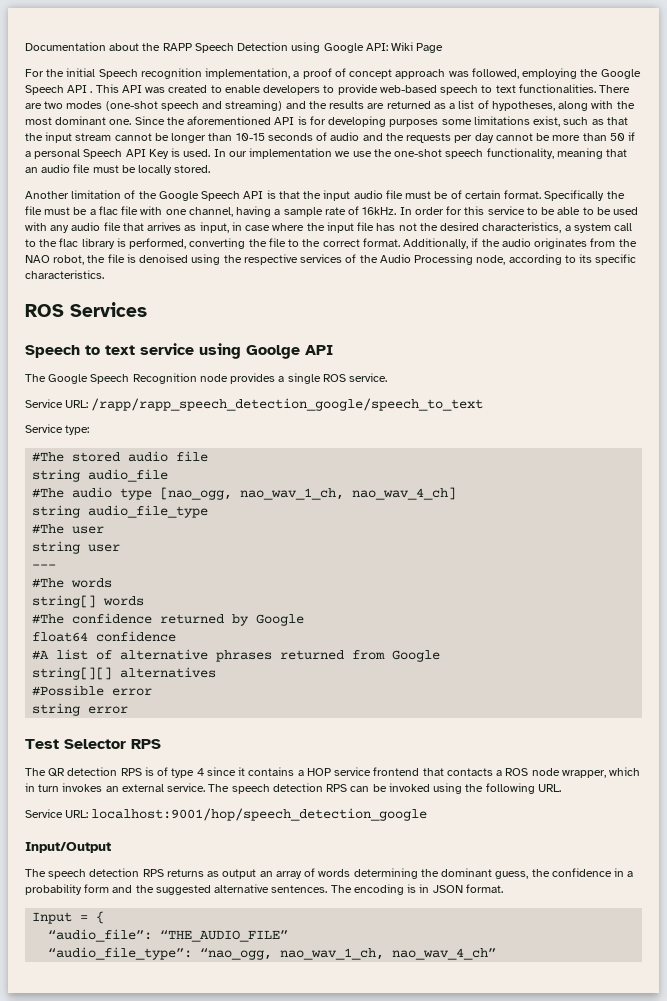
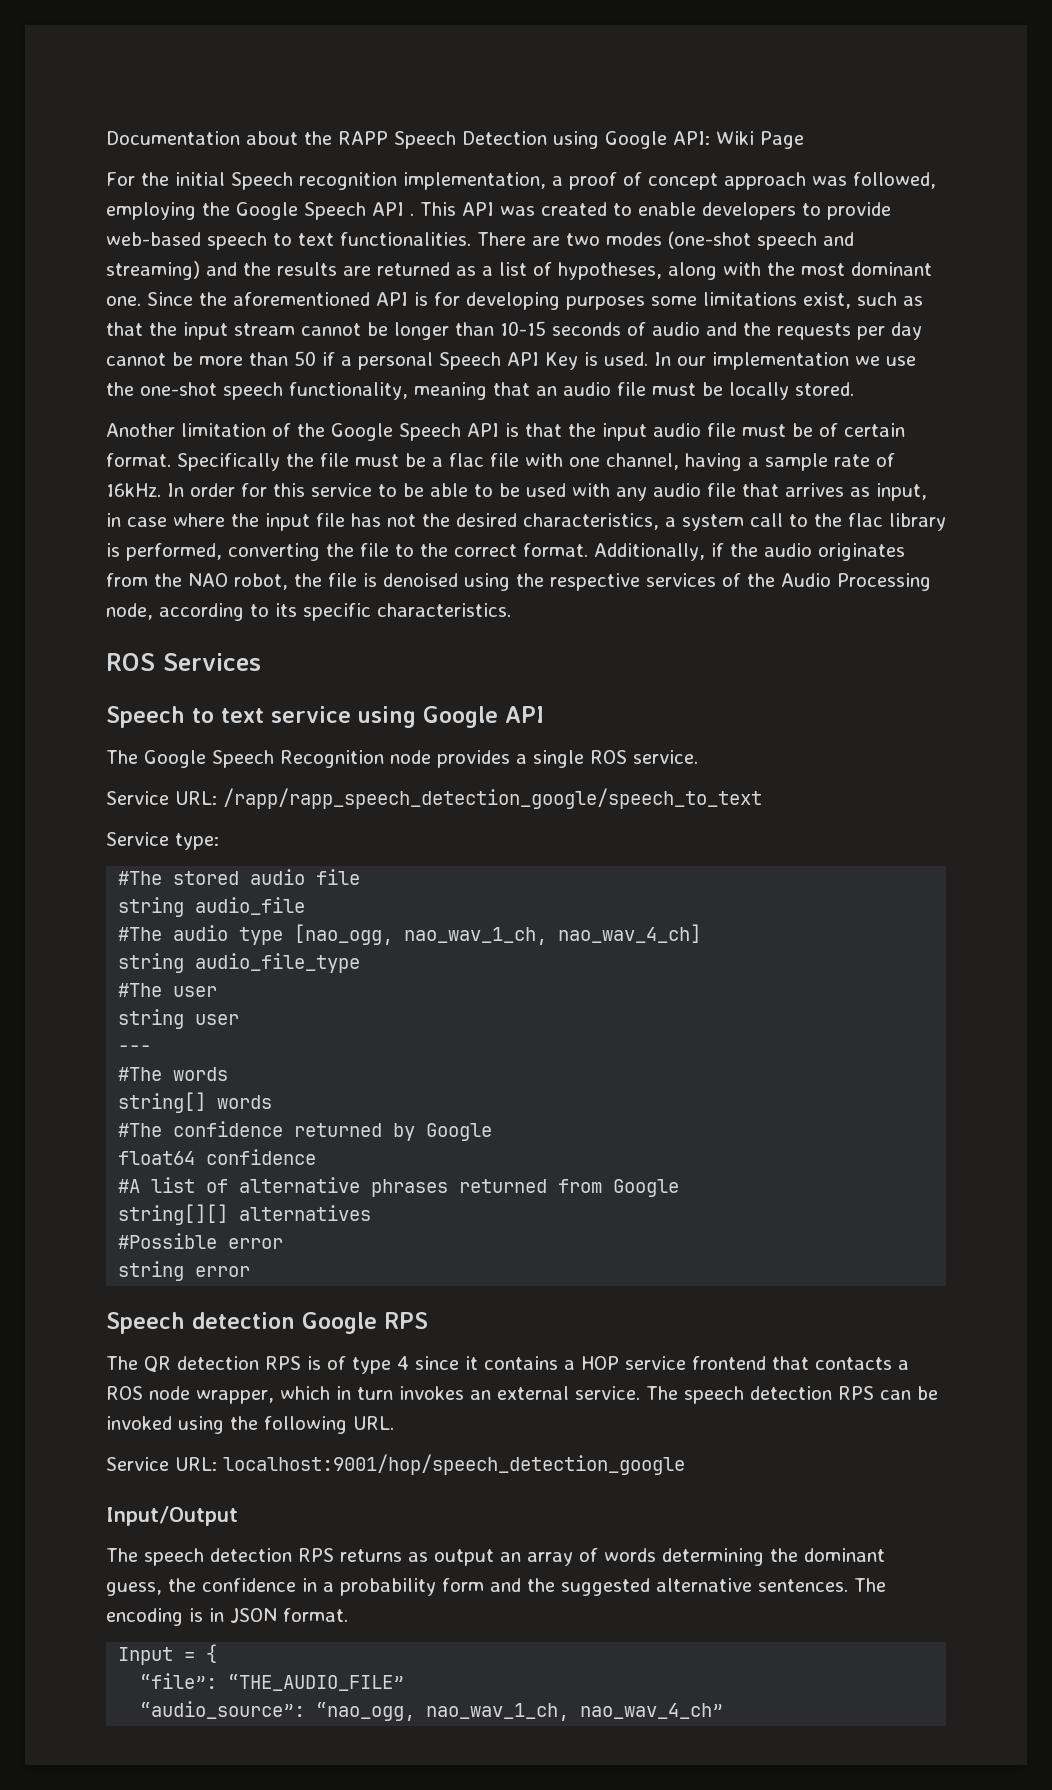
[246,345,300,359] Goolge -> [423,706,498,728] Google
[25,739,126,749] Test Selector -> [106,1312,377,1334] Speech detection Google
[48,929,153,942] “audio_file”: -> [140,1673,218,1689] “file”:
[48,947,193,960] “audio_file_type”: -> [140,1701,306,1719] “audio_source”:

